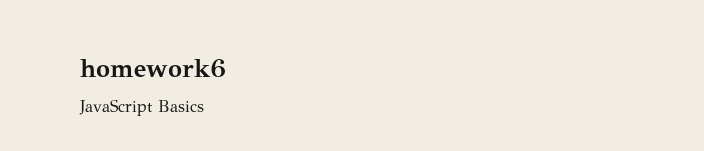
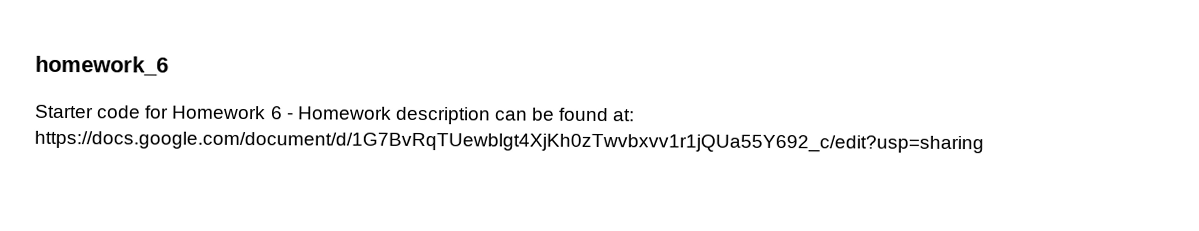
[80,59,226,78] [79,99,204,116] homework6 // JavaScript Basics -> [35,55,169,76] [34,104,636,125] [34,130,984,154] homework_6 // Starter code for Homework 6 - Homework description can be found at: https://docs.google.com/document/d/1G7BvRqTUewblgt4XjKh0zTwvbxvv1r1jQUa55Y692_c/edit?usp=sharing

